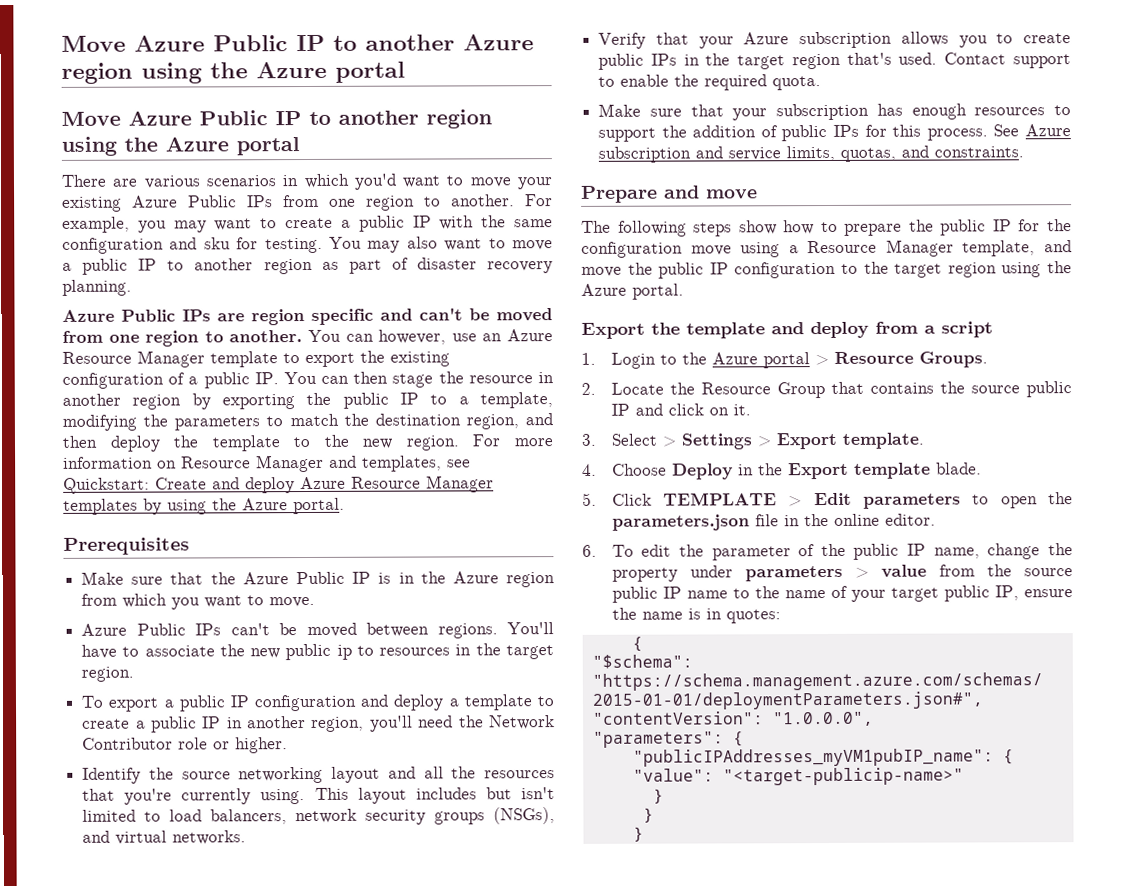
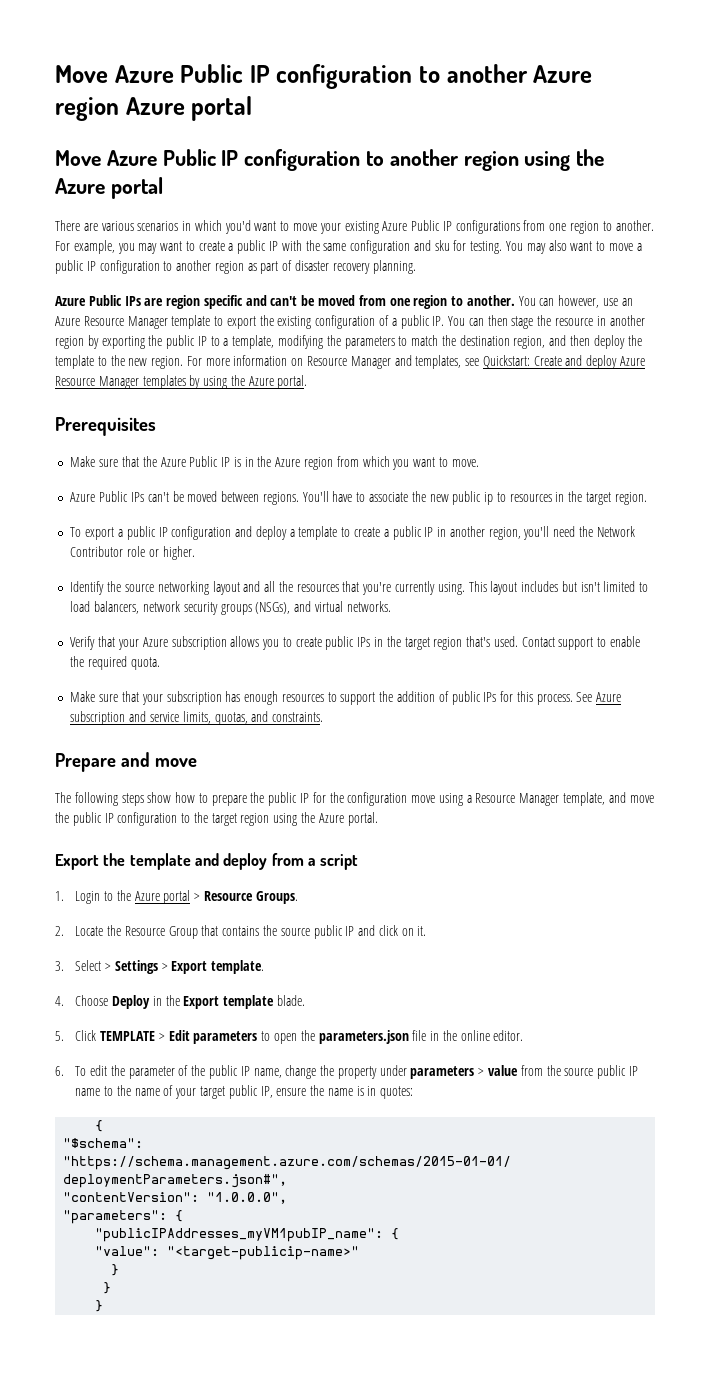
[61,34,325,52] Move Azure Public IP -> [55,64,413,89] Move Azure Public IP configuration
[141,62,248,84] using the -> (119, 109) none
(302, 118) none -> [244,149,361,171] configuration
[247,195,273,208] IPs -> [442,220,520,234] IP configurations
(158, 264) none -> [99,260,160,274] configuration

